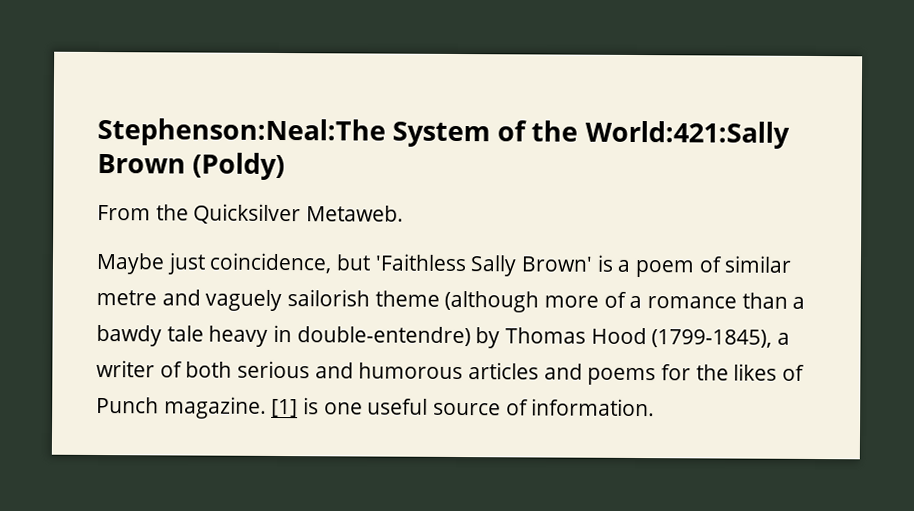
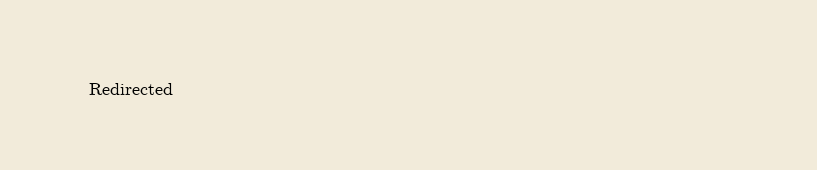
[97,117,790,149] [97,152,286,181] [97,203,405,225] [96,252,793,278] [96,289,806,313] [96,324,791,349] [96,359,806,386] [96,396,656,419] Stephenson:Neal:The System of the World:421:Sally Brown (Poldy) // From the Quicksilver Metaweb. // Maybe just coincidence, but 'Faithless Sally Brown' is a poem of similar metre and vaguely sailorish theme (although more of a romance than a bawdy tale heavy in double-entendre) by Thomas Hood (1799-1845), a writer of both serious and humorous articles and poems for the likes of Punch magazine. [1] is one useful source of information. -> [89,83,173,95] Redirected

